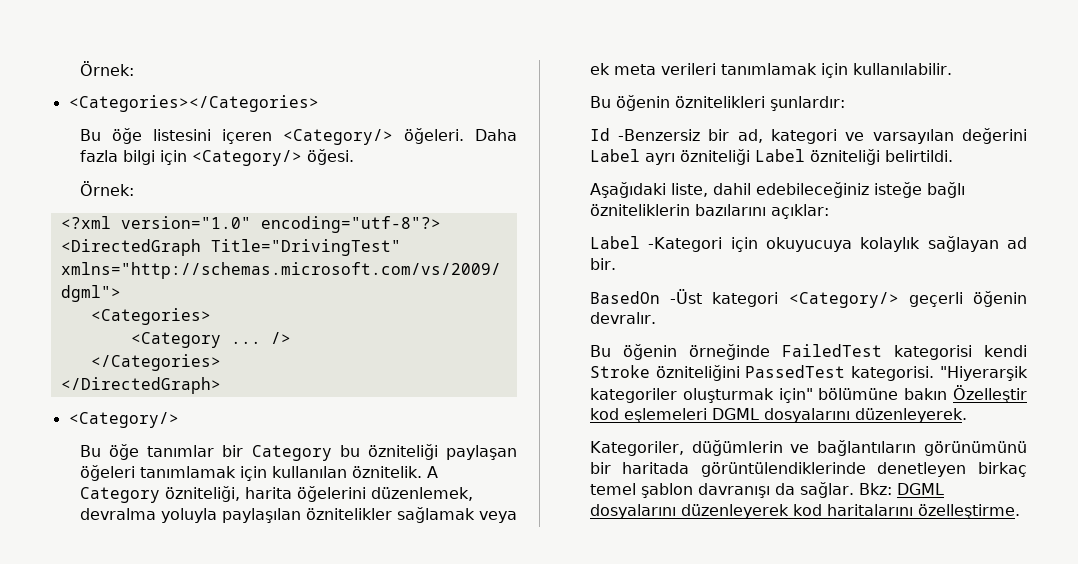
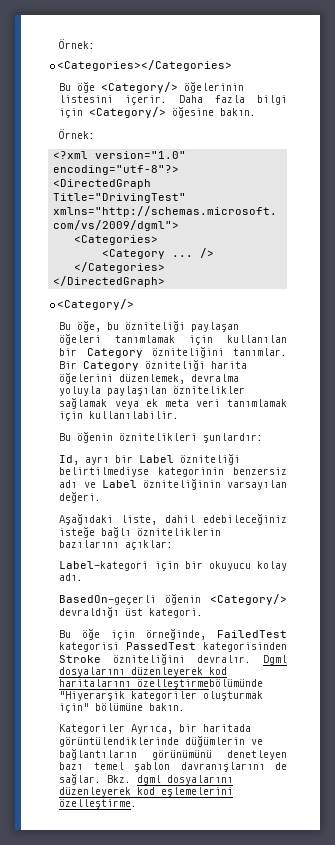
[152,128,464,145] listesini içeren <Category/> öğeleri. -> [101,82,245,93] [59,95,168,105] <Category/> öğelerinin listesini içerir.
[306,149,354,165] öğesi. -> [172,107,257,118] öğesine bakın.
[109,444,332,461] öğe tanımlar bir Category -> [77,321,102,332] öğe,
[351,466,438,478] [79,486,240,503] öznitelik. A Category özniteliği, -> [59,347,287,358] [59,360,206,371] bir Category özniteliğini tanımlar. Bir Category özniteliği
[660,63,716,75] verileri -> [195,399,220,407] veri
[589,128,1027,144] [589,149,953,165] Id -Benzersiz bir ad, kategori ve varsayılan değerini Label ayrı özniteliği Label özniteliği belirtildi. -> [59,454,241,465] [59,467,287,477] [59,479,287,490] [59,492,102,503] Id, ayrı bir Label özniteliği belirtilmediyse kategorinin benzersiz adı ve Label özniteliğinin varsayılan değeri.
[589,236,1027,252] [589,258,616,270] [589,289,1027,308] [589,312,656,324] [589,344,1027,360] [589,365,935,381] Label -Kategori için okuyucuya kolaylık sağlayan ad bir. // BasedOn -Üst kategori <Category/> geçerli öğenin devralır. // Bu öğenin örneğinde FailedTest kategorisi kendi Stroke özniteliğini PassedTest kategorisi. -> [59,561,287,571] [59,573,84,581] [59,594,287,605] [59,607,204,618] [59,629,287,640] [59,642,287,652] [59,654,287,665] [59,667,228,677] [59,679,264,689] Label-kategori için bir okuyucu kolay adı. // BasedOn-geçerli öğenin <Category/> devraldığı üst kategori. // Bu öğe için örneğinde, FailedTest kategorisi PassedTest kategorisinden Stroke özniteliğini devralır. Dgml dosyalarını düzenleyerek kod haritalarını özelleştirmebölümünde
[904,385,1027,403] [589,408,967,423] [589,440,1027,456] [589,462,1027,477] [589,482,944,498] [589,504,913,519] bakın Özelleştir kod eşlemeleri DGML dosyalarını düzenleyerek. // Kategoriler, düğümlerin ve bağlantıların görünümünü bir haritada görüntülendiklerinde denetleyen birkaç temel şablon davranışı da sağlar. Bkz: DGML dosyalarını düzenleyerek kod haritalarını -> [149,703,186,711] [59,724,252,734] [59,736,264,747] [59,749,287,760] [59,762,287,772] [59,774,234,785] [59,787,234,797] bakın. // Kategoriler Ayrıca, bir haritada görüntülendiklerinde düğümlerin ve bağlantıların görünümünü denetleyen bazı temel şablon davranışlarını de sağlar. Bkz. dgml dosyalarını düzenleyerek kod eşlemelerini

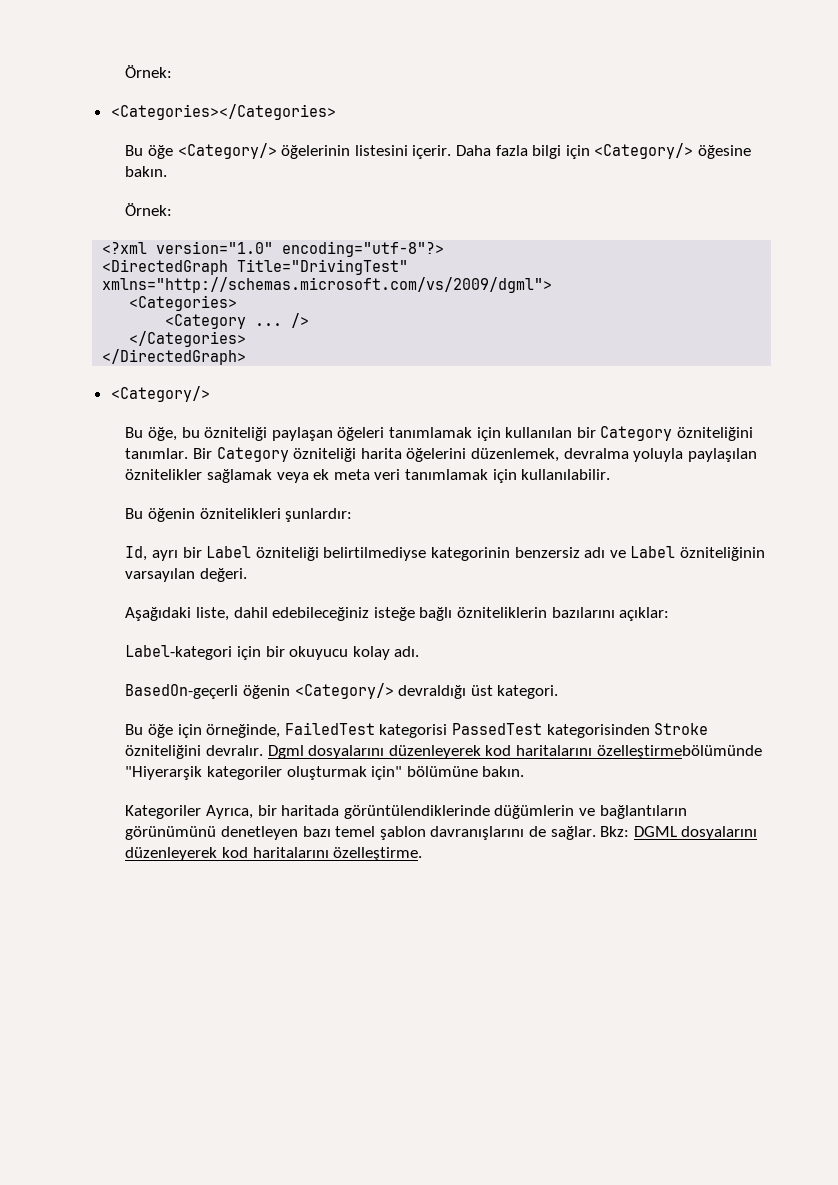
[107,775,234,785] [59,787,234,797] Bkz. dgml dosyalarını düzenleyerek kod eşlemelerini -> [600,826,758,840] [125,847,329,861] Bkz: DGML dosyalarını düzenleyerek kod haritalarını

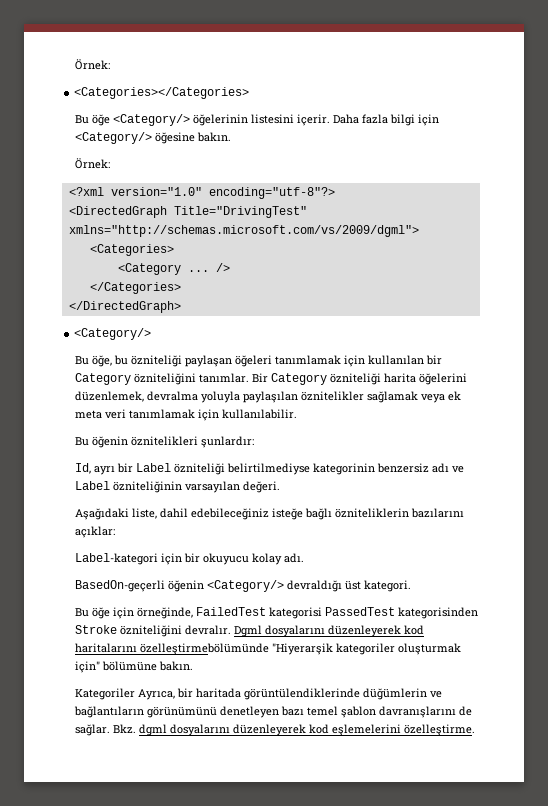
[600,826,758,840] [125,847,329,861] Bkz: DGML dosyalarını düzenleyerek kod haritalarını -> [112,724,401,736] Bkz. dgml dosyalarını düzenleyerek kod eşlemelerini

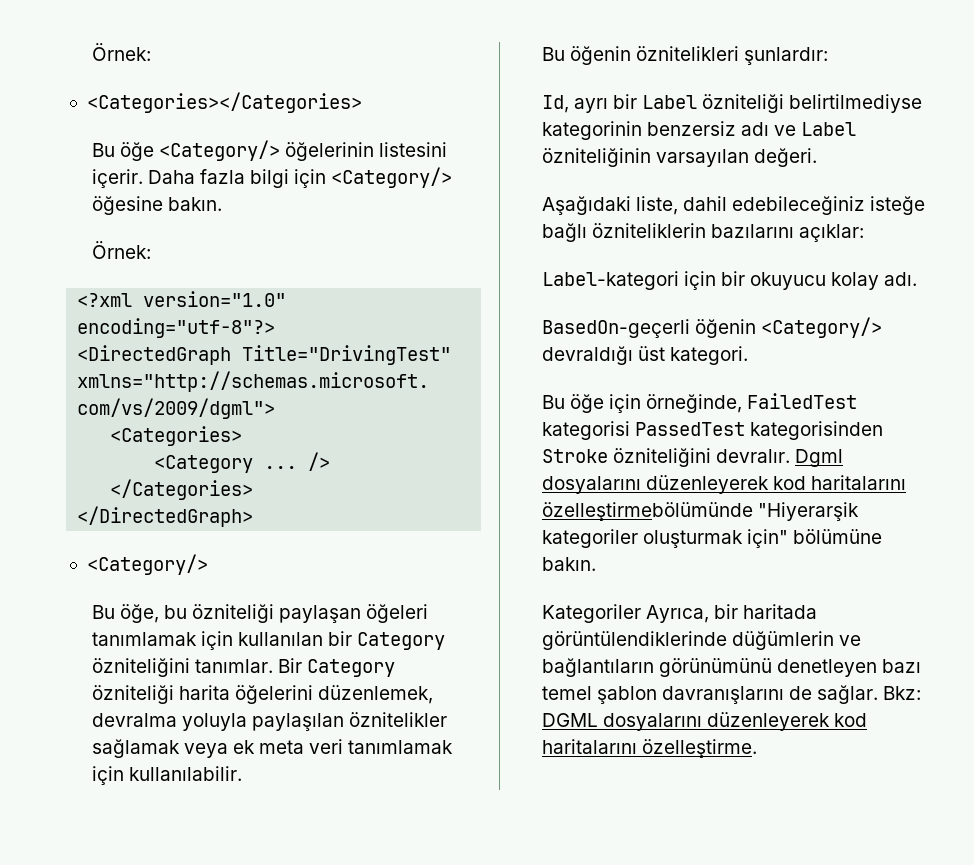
[112,724,401,736] Bkz. dgml dosyalarını düzenleyerek kod eşlemelerini -> [883,686,922,700] [541,712,868,731] [541,739,637,754] Bkz: DGML dosyalarını düzenleyerek kod haritalarını

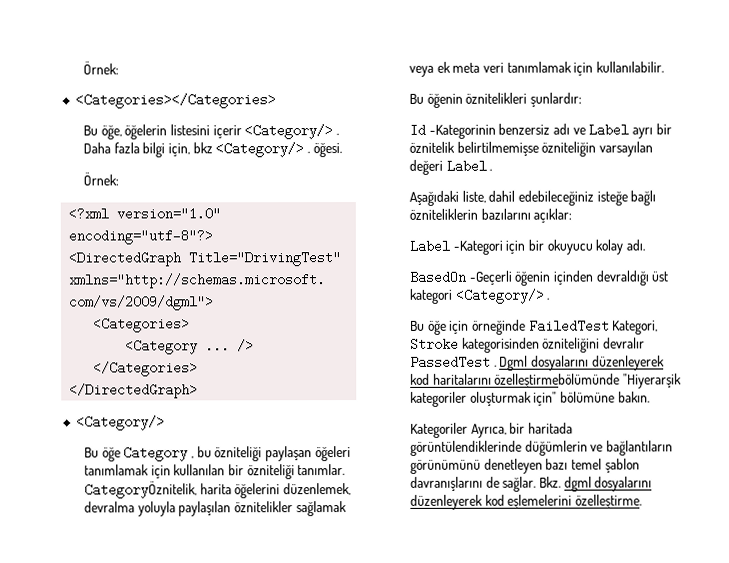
[119,140,448,161] [91,167,453,188] [91,196,222,215] öğe <Category/> öğelerinin listesini içerir. Daha fazla bilgi için <Category/> öğesine bakın. -> [100,124,339,140] [82,142,342,158] öğe, öğelerin listesini içerir <Category/> . Daha fazla bilgi için, bkz <Category/> . öğesi.
[119,604,159,623] öğe, -> [101,446,194,462] öğe Category ,
[357,632,446,650] [91,658,396,677] [91,685,174,704] Category özniteliğini tanımlar. Bir Category özniteliği -> [246,464,346,480] [83,481,197,499] özniteliği tanımlar. CategoryÖznitelik,
[541,94,923,113] [541,121,857,140] [541,148,817,167] Id, ayrı bir Label özniteliği belirtilmediyse kategorinin benzersiz adı ve Label özniteliğinin varsayılan değeri. -> [408,123,672,139] [408,141,653,157] [408,159,493,175] Id -Kategorinin benzersiz adı ve Label ayrı bir öznitelik belirtilmemişse özniteliğin varsayılan değeri Label .
[541,271,679,290] Label-kategori -> [408,239,503,255] Label -Kategori
[541,317,882,338] [541,346,748,365] [541,393,858,413] [541,421,883,440] [541,448,790,467] BasedOn-geçerli öğenin <Category/> devraldığı üst kategori. // Bu öğe için örneğinde, FailedTest kategorisi PassedTest kategorisinden Stroke özniteliğini devralır. -> [408,270,670,286] [409,288,551,304] [409,319,659,335] [409,337,645,353] [409,355,497,369] BasedOn -Geçerli öğenin içinden devraldığı üst kategori <Category/> . // Bu öğe için örneğinde FailedTest Kategori, Stroke kategorisinden özniteliğini devralır PassedTest .
[883,686,922,700] [541,712,868,731] [541,739,637,754] Bkz: DGML dosyalarını düzenleyerek kod haritalarını -> [538,476,653,492] [409,494,573,510] Bkz. dgml dosyalarını düzenleyerek kod eşlemelerini

